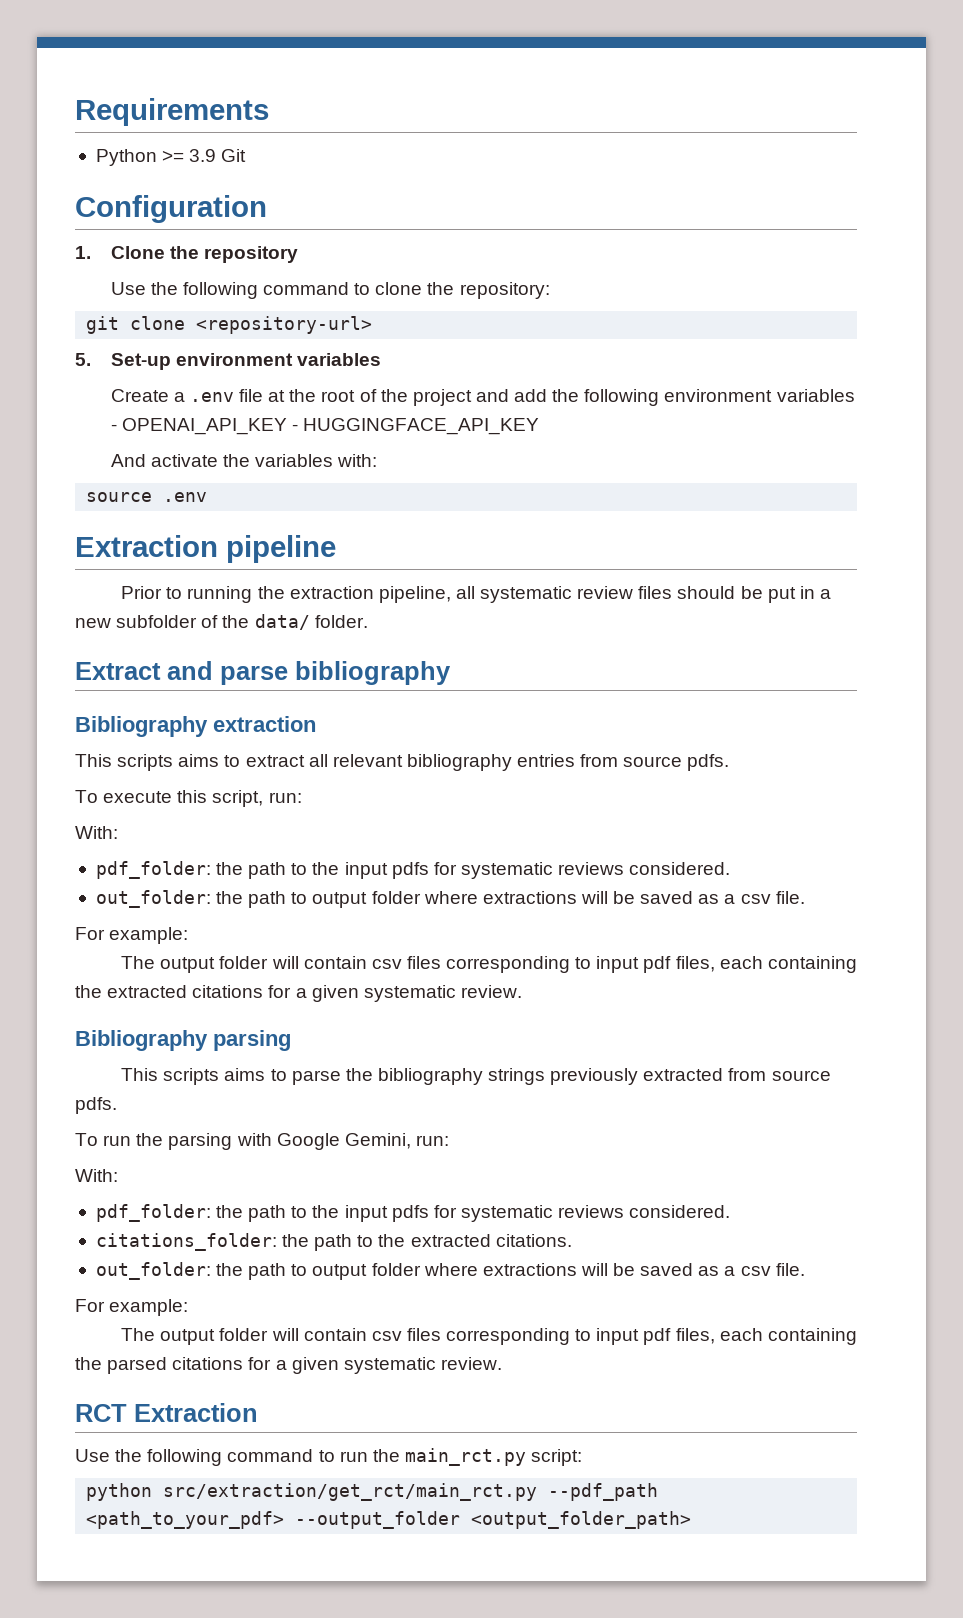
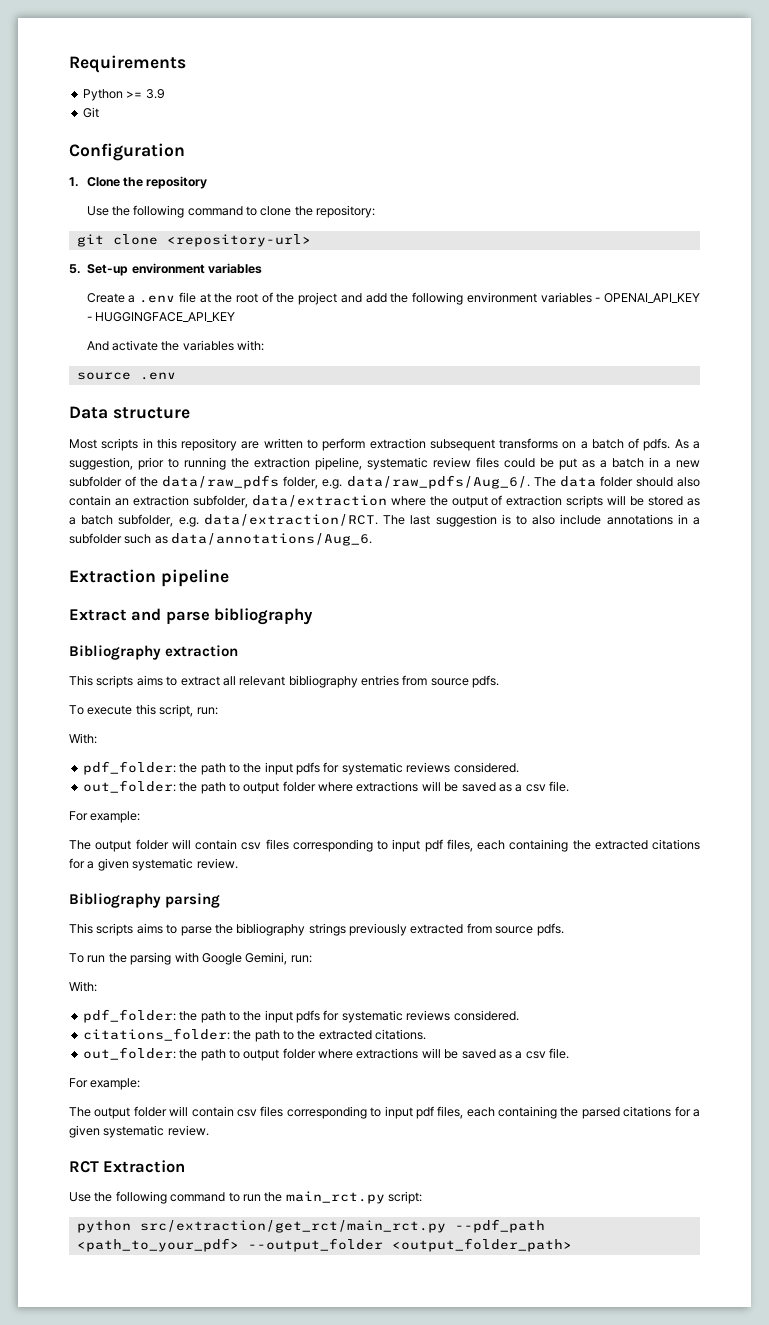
(217, 155) none -> (165, 94) //
[75,535,336,563] [121,586,163,599] Extraction pipeline // Prior -> [69,406,190,419] [69,438,701,451] [69,457,164,470] Data structure // Most scripts in this repository are written to perform extraction subsequent transforms on a batch of pdfs. As a suggestion, prior
[455,586,475,599] all -> (362, 463) none
[677,586,736,599] should -> [504,458,535,468] could
(796, 595) none -> [582,458,644,468] as a batch
[254,614,368,630] data/ folder. -> [162,475,701,489] [69,495,701,508] [69,514,700,527] [69,533,373,546] [69,569,229,587] data/raw_pdfs folder, e.g. data/raw_pdfs/Aug_6/. The data folder should also contain an extraction subfolder, data/extraction where the output of extraction scripts will be stored as a batch subfolder, e.g. data/extraction/RCT. The last suggestion is to also include annotations in a subfolder such as data/annotations/Aug_6. // Extraction pipeline

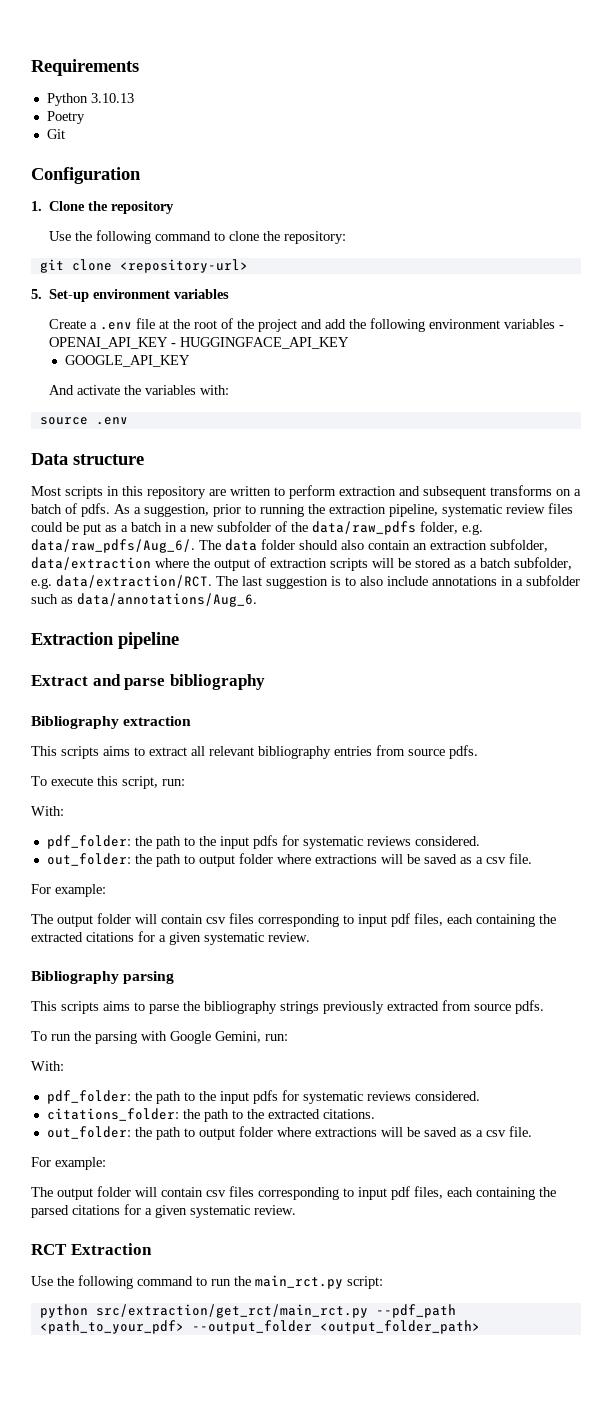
[126,89,165,99] >= 3.9 -> [90,93,134,103] [46,111,85,124] 3.10.13 // Poetry
(235, 317) none -> [64,355,190,367] // GOOGLE_API_KEY
(426, 443) none -> [399,486,420,496] and

